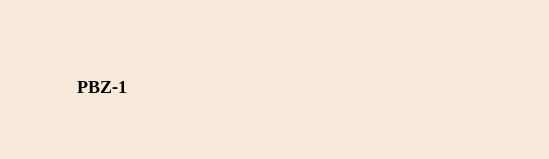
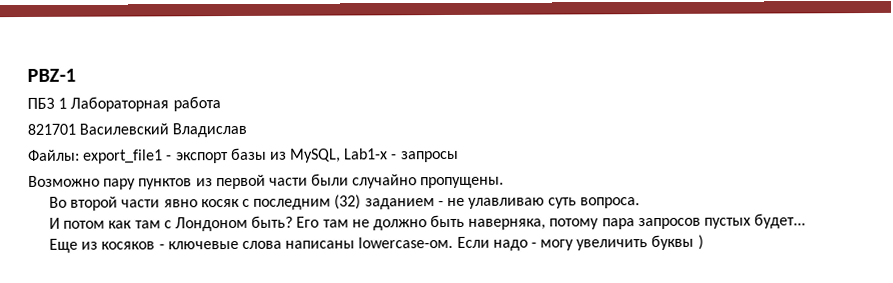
(127, 87) none -> [27,96,221,112] [27,122,248,138] [28,147,459,164] [28,173,505,190] [49,194,641,211] [49,213,807,232] [49,234,704,253] // ПБЗ 1 Лабораторная работа // 821701 Василевский Владислав // Файлы: export_file1 - экспорт базы из MySQL, Lab1-x - запросы // Возможно пару пунктов из первой части были случайно пропущены. // Во второй части явно косяк с последним (32) заданием - не улавливаю суть вопроса. // И потом как там с Лондоном быть? Его там не должно быть наверняка, потому пара запросов пустых будет... // Еще из косяков - ключевые слова написаны lowercase-ом. Если надо - могу увеличить буквы )

